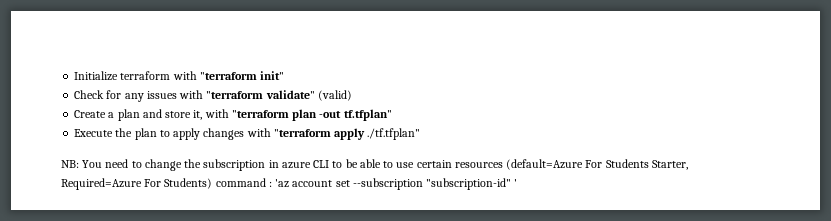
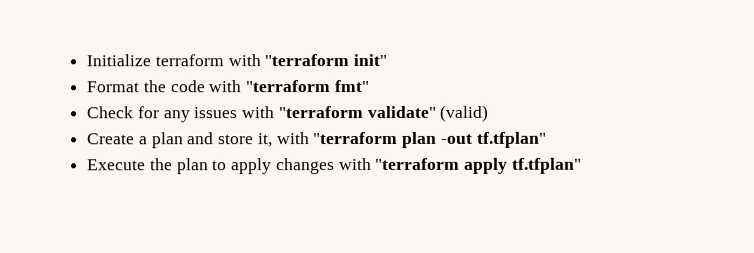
(285, 75) none -> [86,80,369,93] // Format the code with "terraform fmt"
[367,128,421,140] [61,159,688,171] [61,178,518,190] ./tf.tfplan" // NB: You need to change the subscription in azure CLI to be able to use certain resources (default=Azure For Students Starter, Required=Azure For Students) command : 'az account set --subscription "subscription-id" ' -> [511,157,582,174] tf.tfplan"

